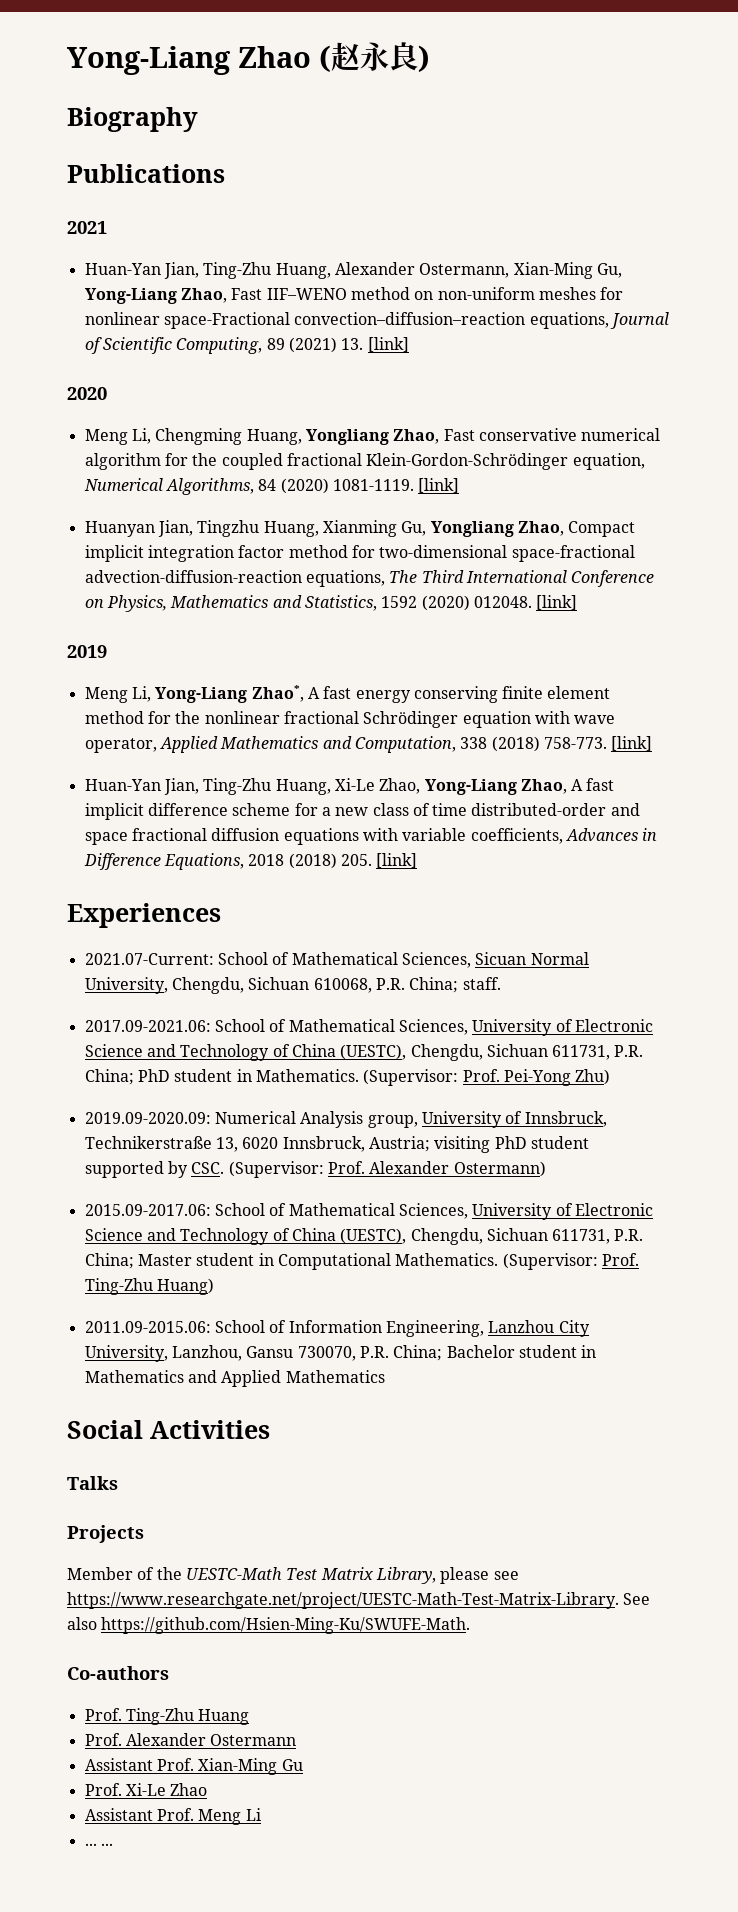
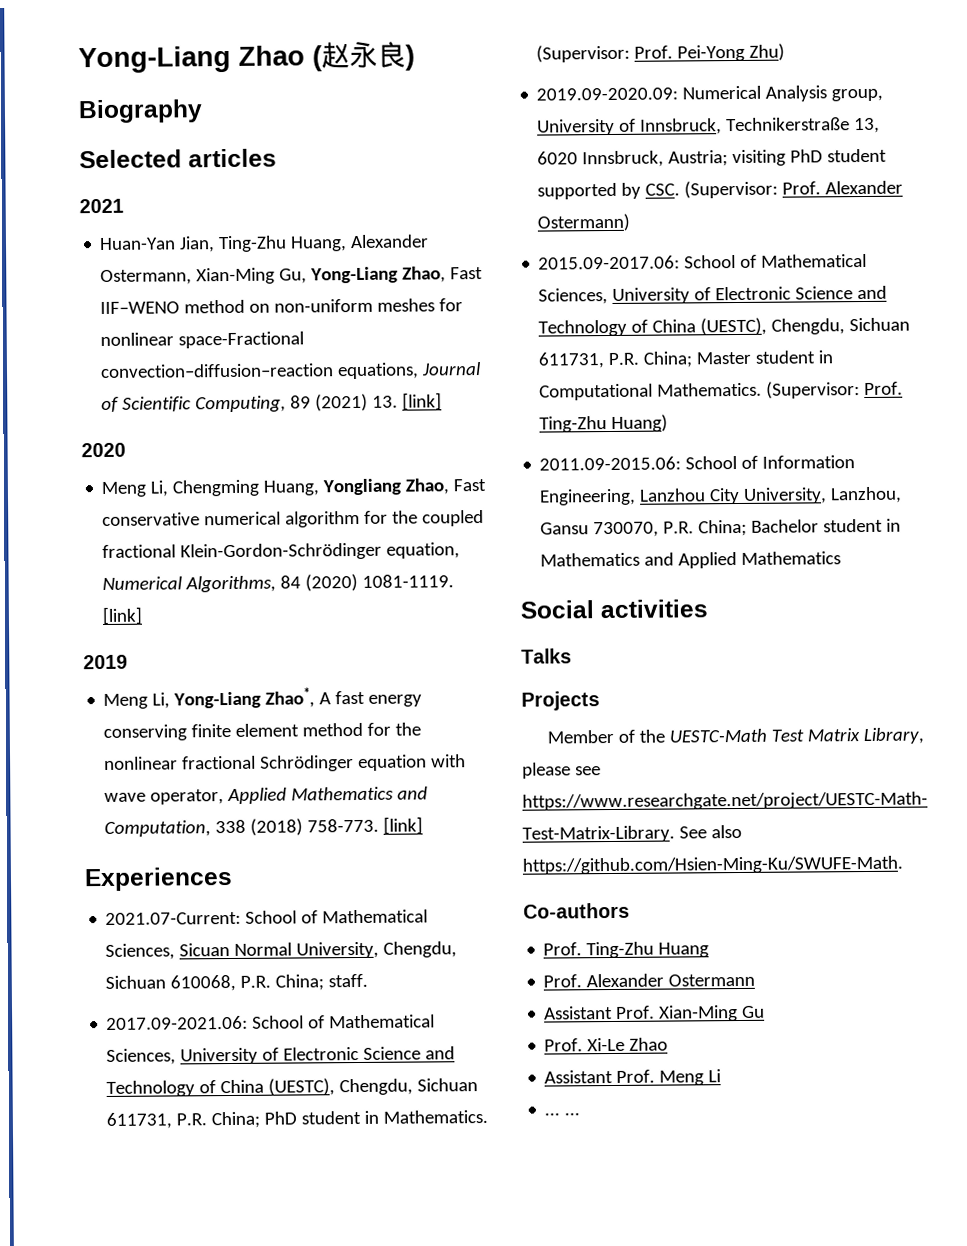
[67,164,225,183] Publications -> [79,148,277,169] Selected articles
[84,520,636,537] [84,545,635,562] [84,570,655,587] [84,595,578,612] // Huanyan Jian, Tingzhu Huang, Xianming Gu, Yongliang Zhao, Compact implicit integration factor method for two-dimensional space-fractional advection-diffusion-reaction equations, The Third International Conference on Physics, Mathematics and Statistics, 1592 (2020) 012048. [link] -> (144, 615) none
[84,778,615,795] [84,803,640,820] [84,828,658,845] [83,853,418,870] // Huan-Yan Jian, Ting-Zhu Huang, Xi-Le Zhao, Yong-Liang Zhao, A fast implicit difference scheme for a new class of time distributed-order and space fractional diffusion equations with variable coefficients, Advances in Difference Equations, 2018 (2018) 205. [link] -> (424, 825) none
[150,1420,270,1439] Activities -> [600,599,708,619] activities

